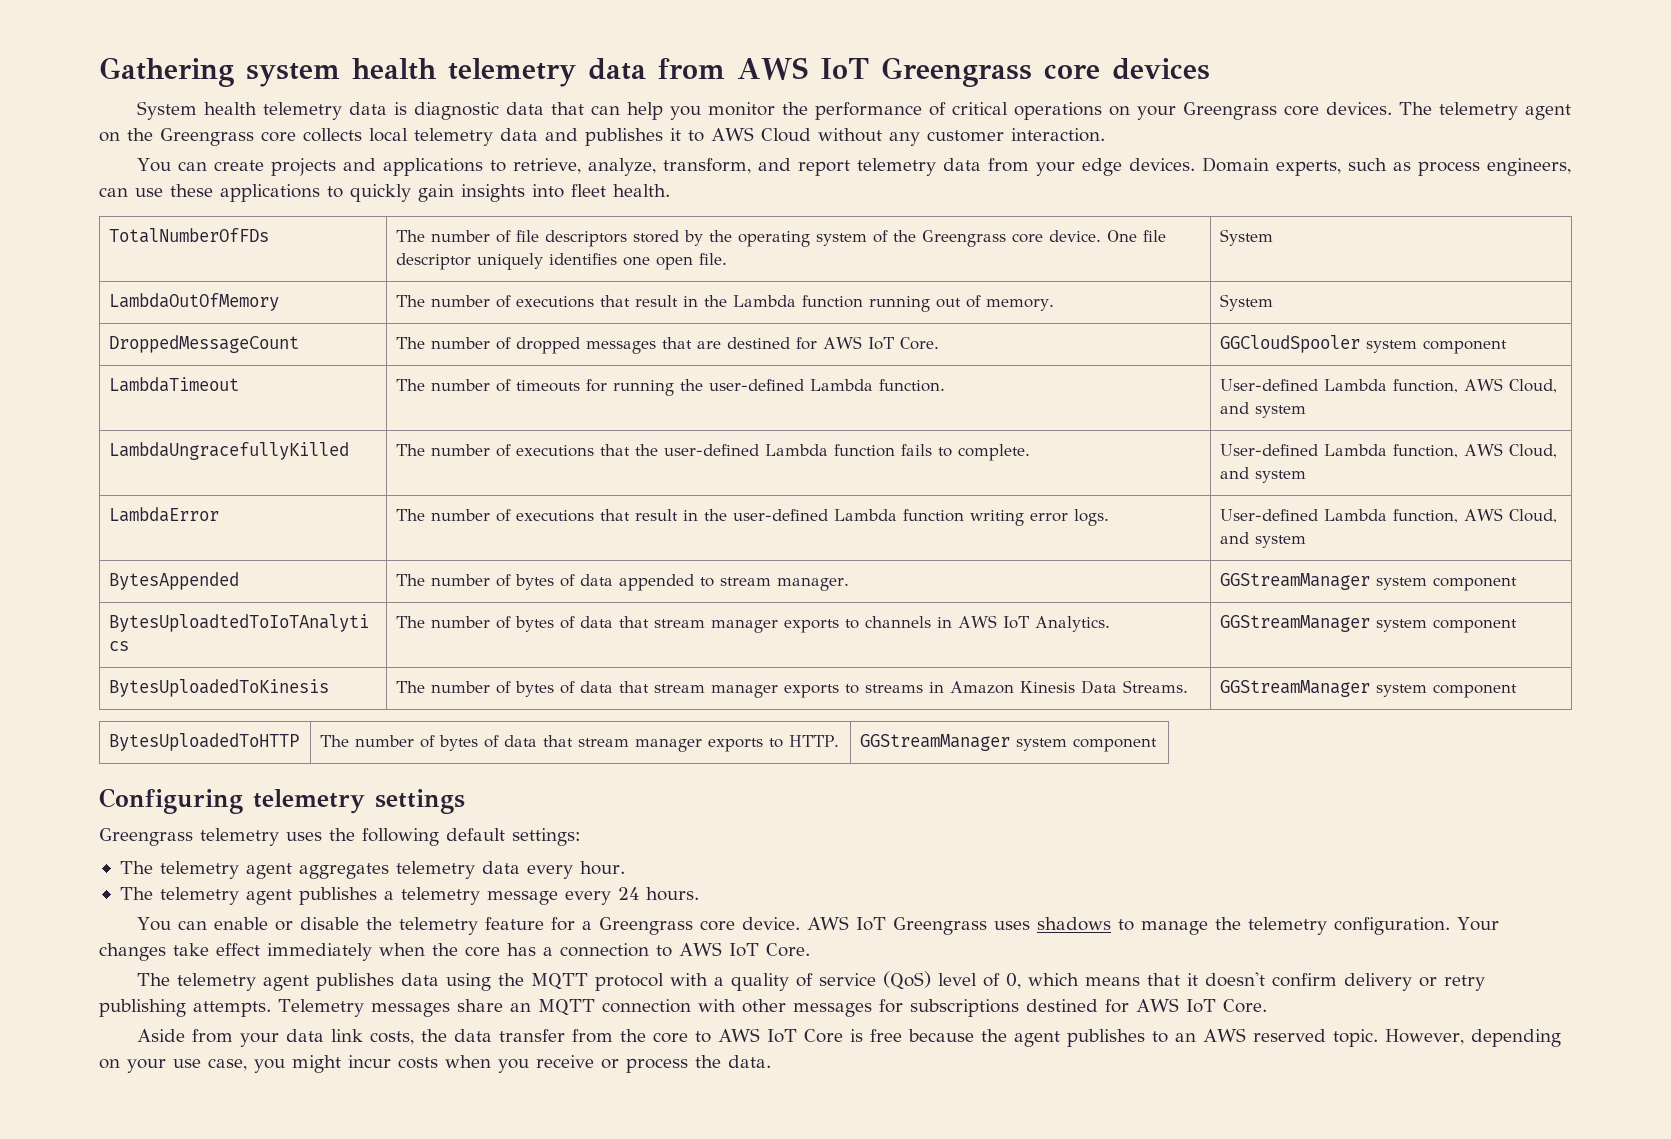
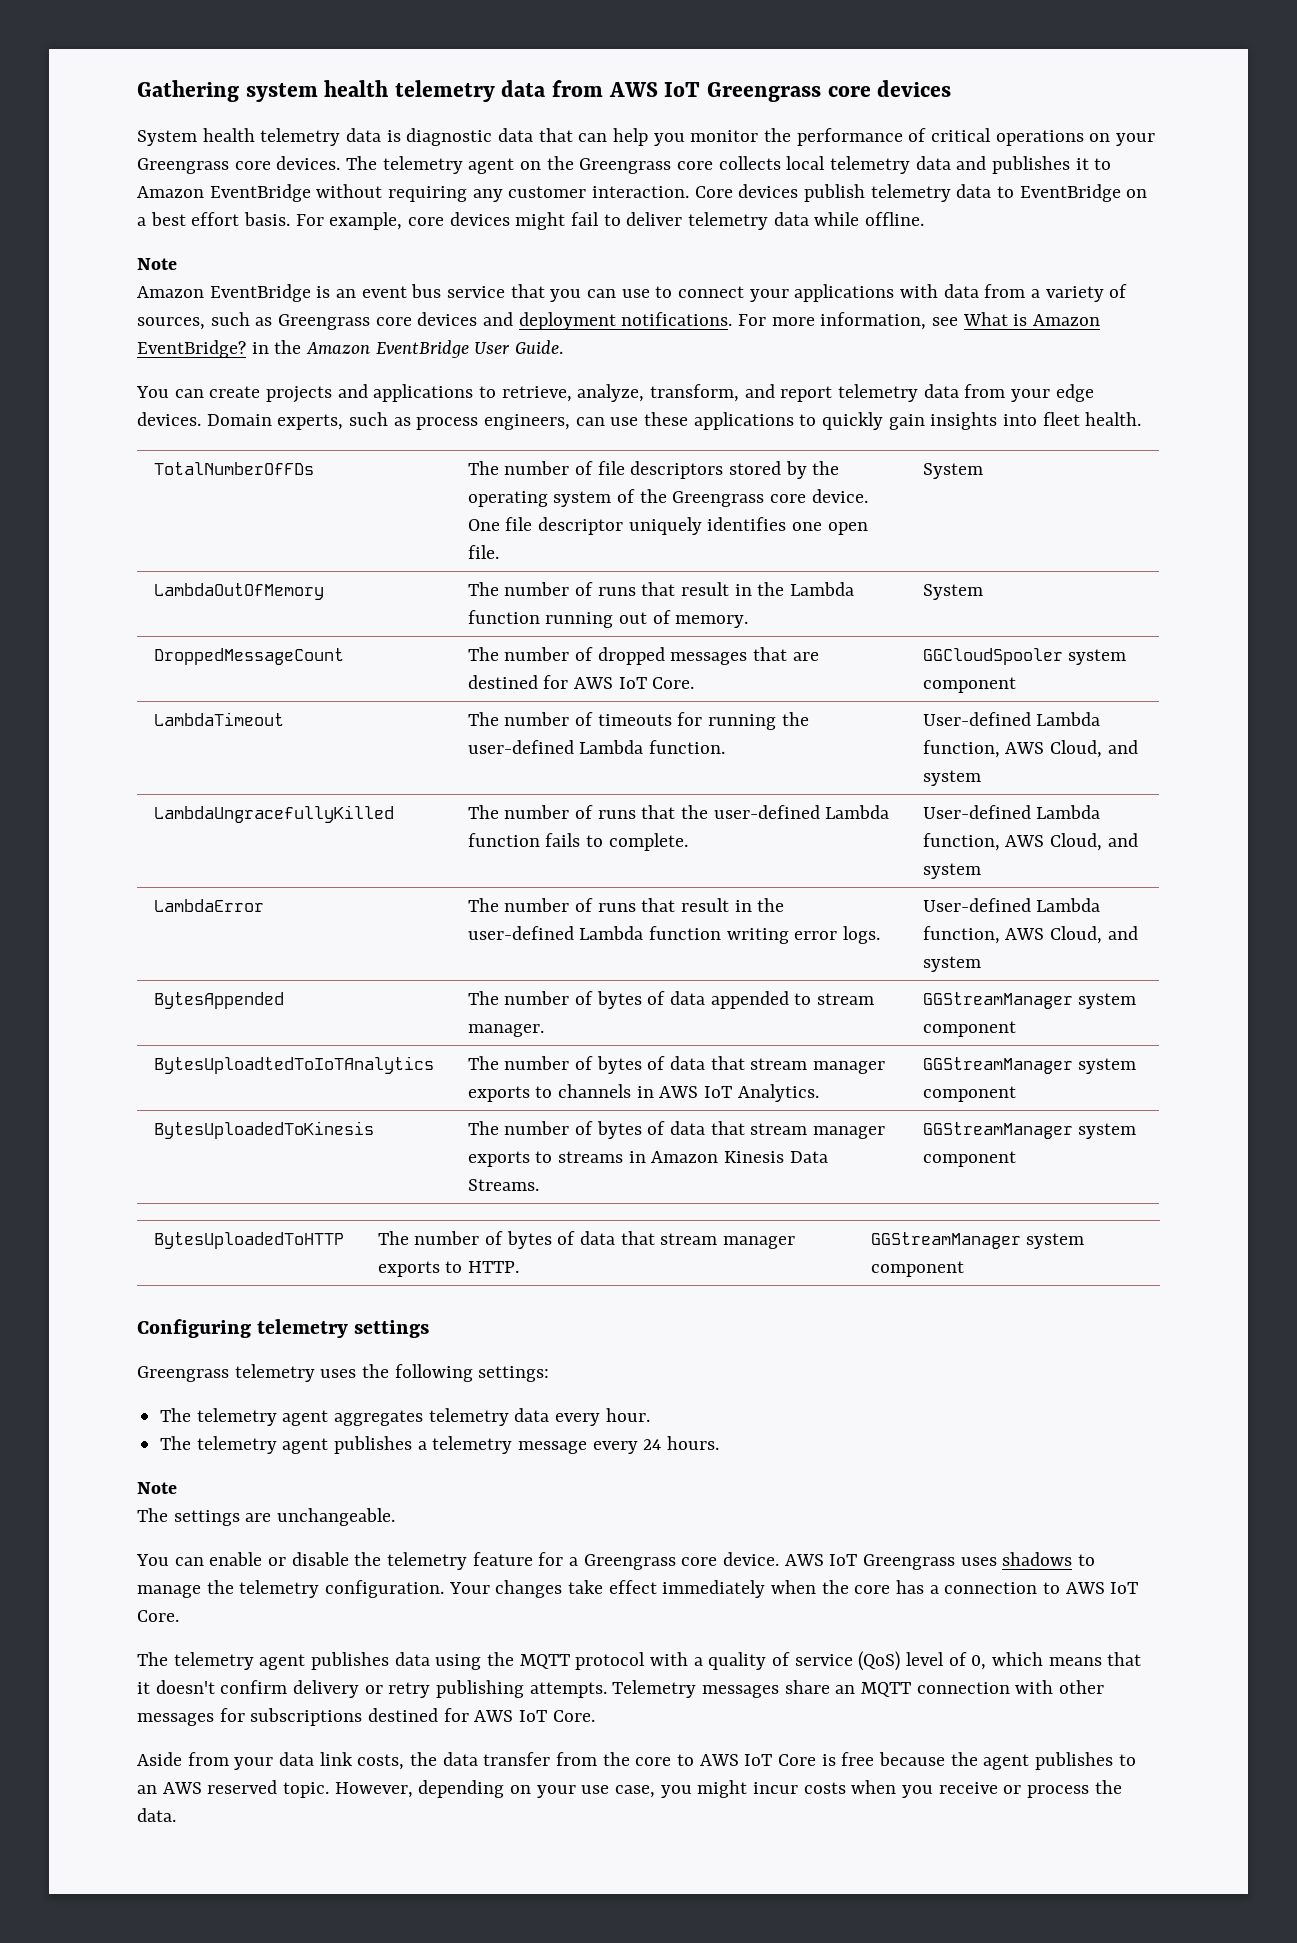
[711,127,882,142] AWS Cloud without -> [137,184,468,202] Amazon EventBridge without requiring
(1105, 135) none -> [694,184,1148,202] [137,212,925,230] [137,258,177,270] [137,284,1128,302] [137,312,1101,330] [137,340,564,358] Core devices publish telemetry data to EventBridge on a best effort basis. For example, core devices might fail to deliver telemetry data while offline. // Note // Amazon EventBridge is an event bus service that you can use to connect your applications with data from a variety of sources, such as Greengrass core devices and deployment notifications. For more information, see What is Amazon EventBridge? in the Amazon EventBridge User Guide.
[516,296,595,308] executions -> [597,587,636,596] runs
[516,445,595,457] executions -> [597,810,636,819] runs
[516,510,595,522] executions -> [597,903,636,912] runs
[446,828,505,841] default -> (473, 1373) none
(699, 894) none -> [137,1482,177,1494] [137,1508,396,1526] // Note // The settings are unchangeable.

